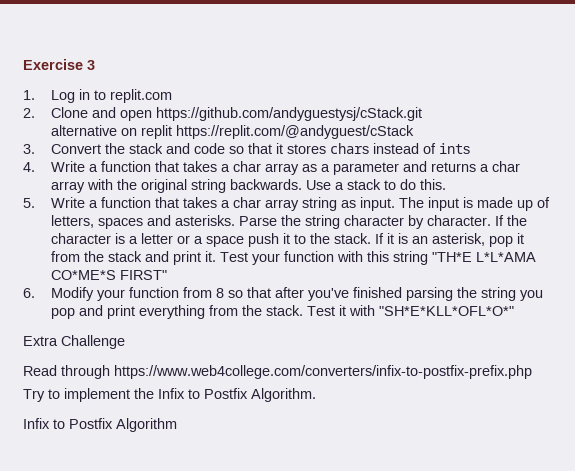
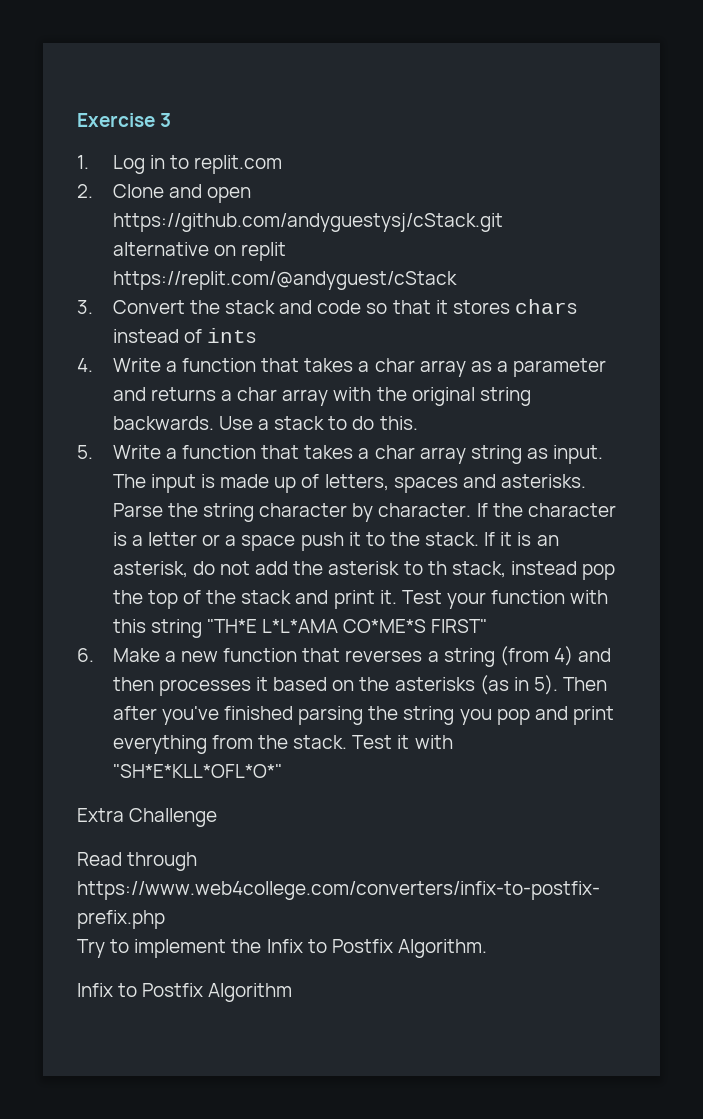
[489,233,525,247] [51,251,81,262] pop it from -> [192,561,616,580] [112,590,202,609] do not add the asterisk to th stack, instead pop the top of
[51,287,272,301] Modify your function from 8 so that -> [112,646,612,667] [112,675,608,696] Make a new function that reverses a string (from 4) and then processes it based on the asterisks (as in 5). Then

